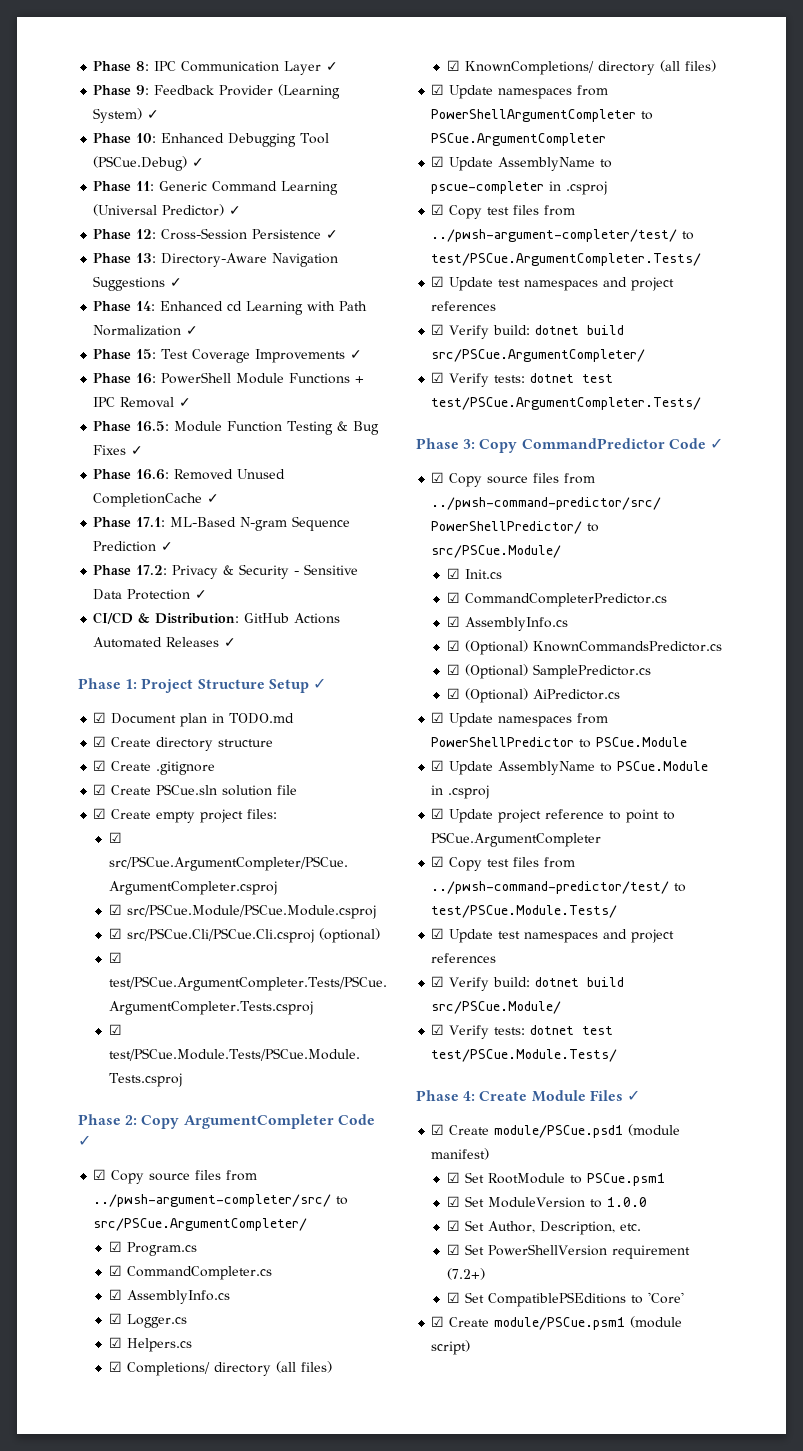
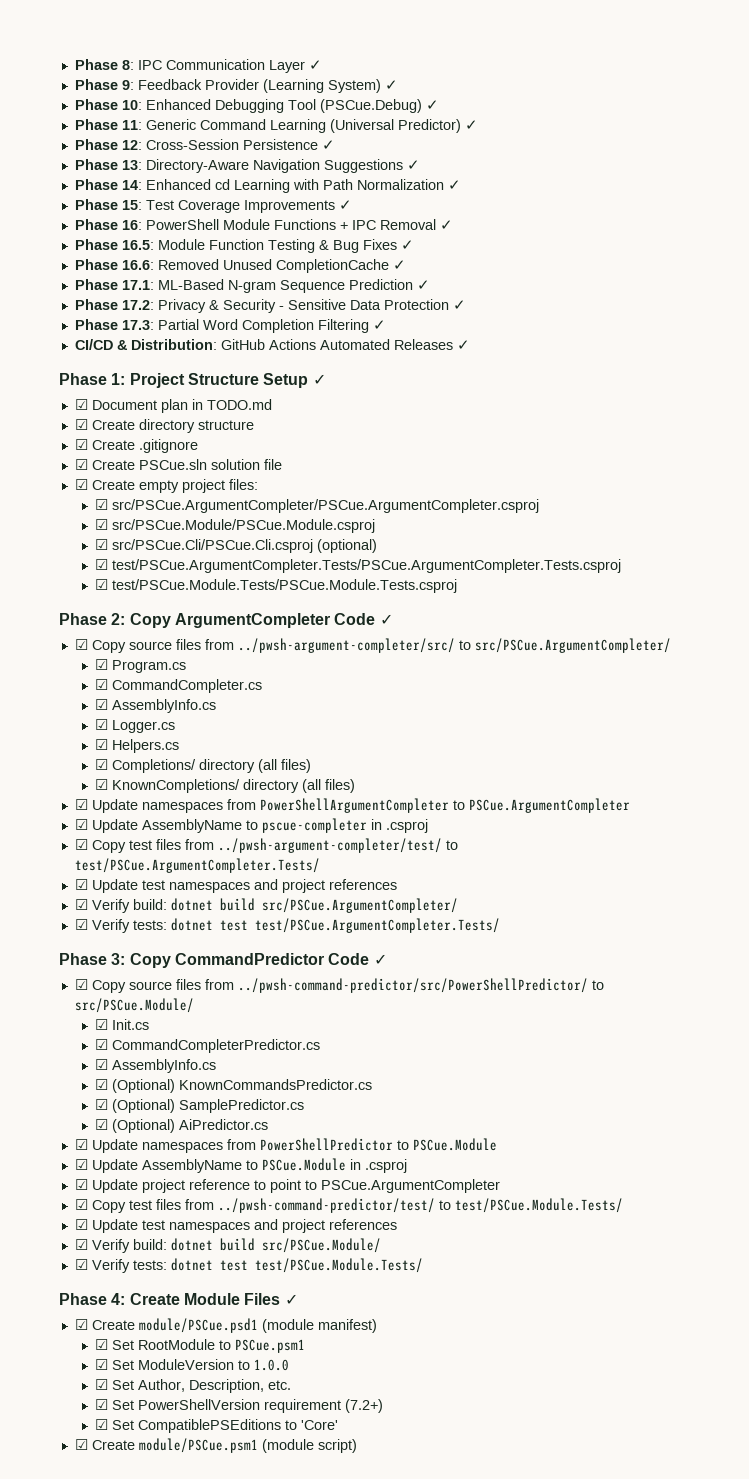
(208, 594) none -> [74,319,386,333] // Phase 17.3: Partial Word Completion Filtering ✓

